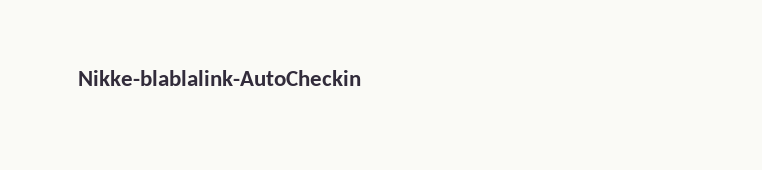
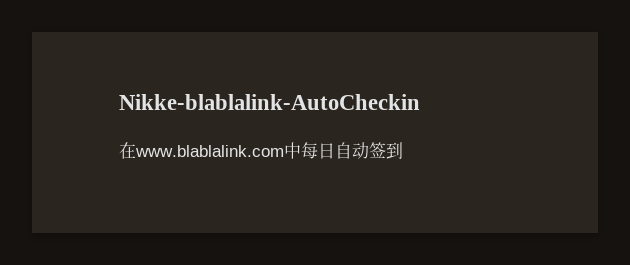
(361, 78) none -> [119,142,403,159] // 在www.blablalink.com中每日自动签到

